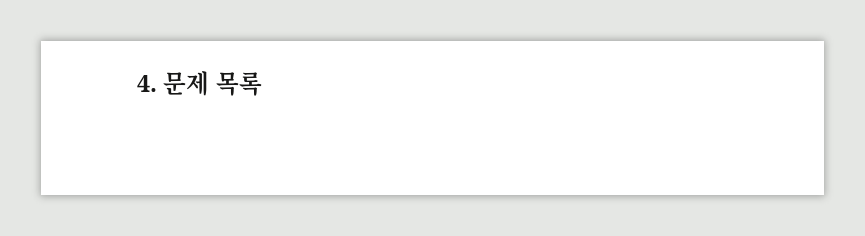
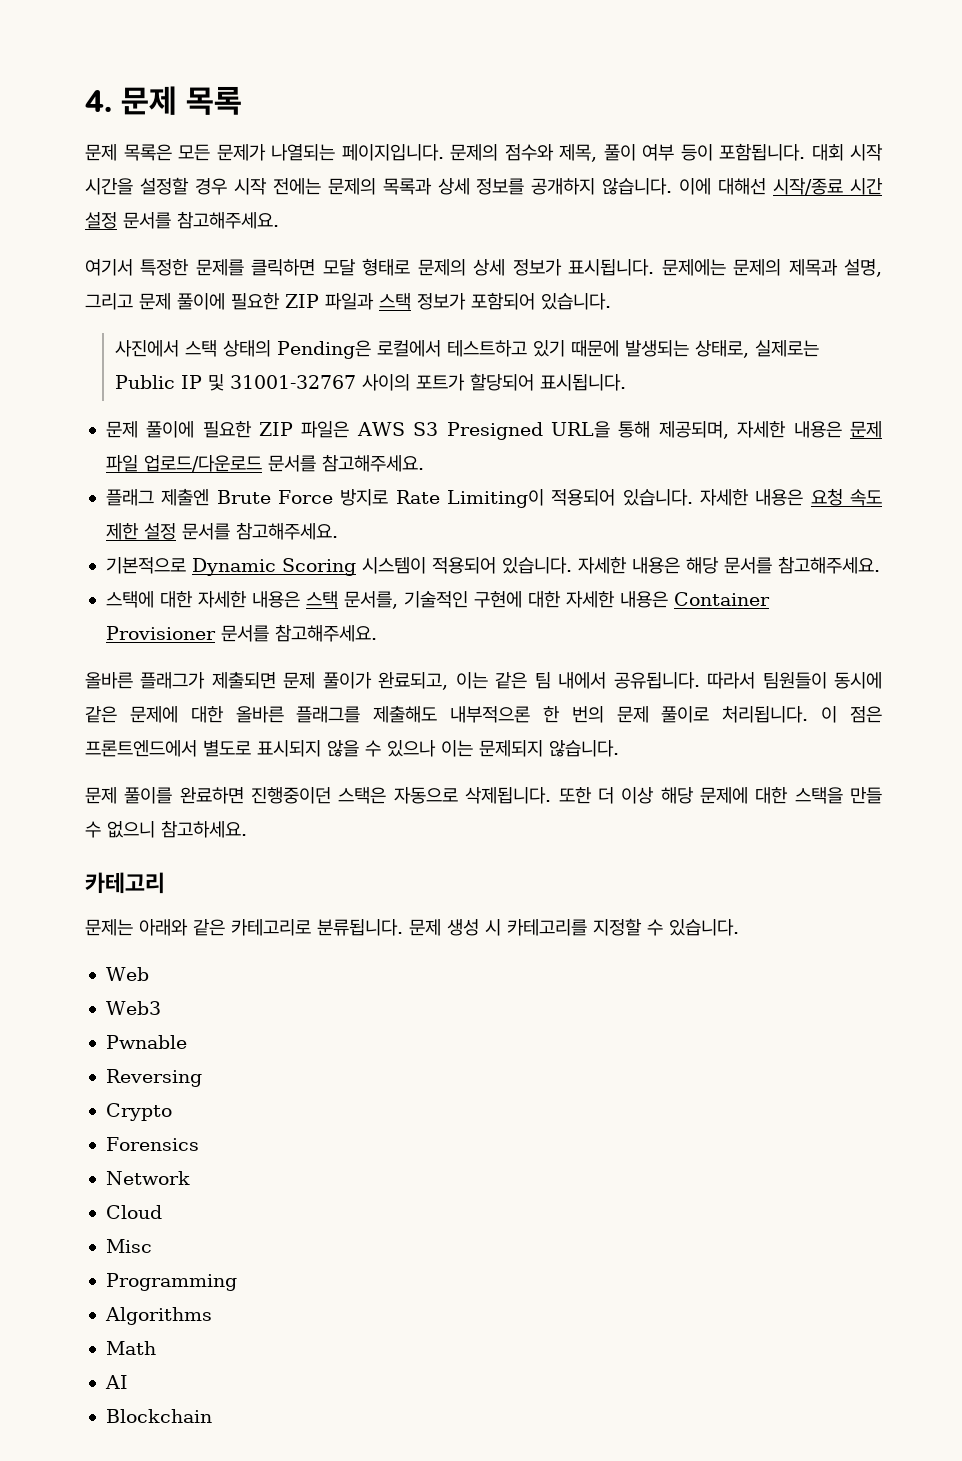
(262, 84) none -> [85,143,883,162] [85,177,884,195] [85,211,279,229] [85,258,882,277] [85,292,611,310] [114,340,819,359] [114,373,626,391] [105,421,882,440] [105,454,424,472] [105,488,882,508] [105,522,338,540] [105,556,880,576] [105,591,770,609] [105,624,377,642] [85,671,882,690] [85,705,882,723] [85,740,619,757] [85,787,883,804] [85,820,247,838] [85,872,165,894] [85,918,739,936] [105,967,149,981] [105,1001,161,1015] [105,1035,187,1049] [105,1069,202,1087] [105,1103,172,1121] [105,1137,199,1151] [105,1171,190,1185] [105,1205,162,1219] [105,1239,152,1253] [105,1273,237,1291] [104,1307,212,1325] [105,1341,156,1355] [104,1375,128,1389] [105,1409,212,1423] // 문제 목록은 모든 문제가 나열되는 페이지입니다. 문제의 점수와 제목, 풀이 여부 등이 포함됩니다. 대회 시작 시간을 설정할 경우 시작 전에는 문제의 목록과 상세 정보를 공개하지 않습니다. 이에 대해선 시작/종료 시간 설정 문서를 참고해주세요. // 여기서 특정한 문제를 클릭하면 모달 형태로 문제의 상세 정보가 표시됩니다. 문제에는 문제의 제목과 설명, 그리고 문제 풀이에 필요한 ZIP 파일과 스택 정보가 포함되어 있습니다. // 사진에서 스택 상태의 Pending은 로컬에서 테스트하고 있기 때문에 발생되는 상태로, 실제로는 Public IP 및 31001-32767 사이의 포트가 할당되어 표시됩니다. // 문제 풀이에 필요한 ZIP 파일은 AWS S3 Presigned URL을 통해 제공되며, 자세한 내용은 문제 파일 업로드/다운로드 문서를 참고해주세요. // 플래그 제출엔 Brute Force 방지로 Rate Limiting이 적용되어 있습니다. 자세한 내용은 요청 속도 제한 설정 문서를 참고해주세요. // 기본적으로 Dynamic Scoring 시스템이 적용되어 있습니다. 자세한 내용은 해당 문서를 참고해주세요. // 스택에 대한 자세한 내용은 스택 문서를, 기술적인 구현에 대한 자세한 내용은 Container Provisioner 문서를 참고해주세요. // 올바른 플래그가 제출되면 문제 풀이가 완료되고, 이는 같은 팀 내에서 공유됩니다. 따라서 팀원들이 동시에 같은 문제에 대한 올바른 플래그를 제출해도 내부적으론 한 번의 문제 풀이로 처리됩니다. 이 점은 프론트엔드에서 별도로 표시되지 않을 수 있으나 이는 문제되지 않습니다. // 문제 풀이를 완료하면 진행중이던 스택은 자동으로 삭제됩니다. 또한 더 이상 해당 문제에 대한 스택을 만들 수 없으니 참고하세요. // 카테고리 // 문제는 아래와 같은 카테고리로 분류됩니다. 문제 생성 시 카테고리를 지정할 수 있습니다. // Web // Web3 // Pwnable // Reversing // Crypto // Forensics // Network // Cloud // Misc // Programming // Algorithms // Math // AI // Blockchain

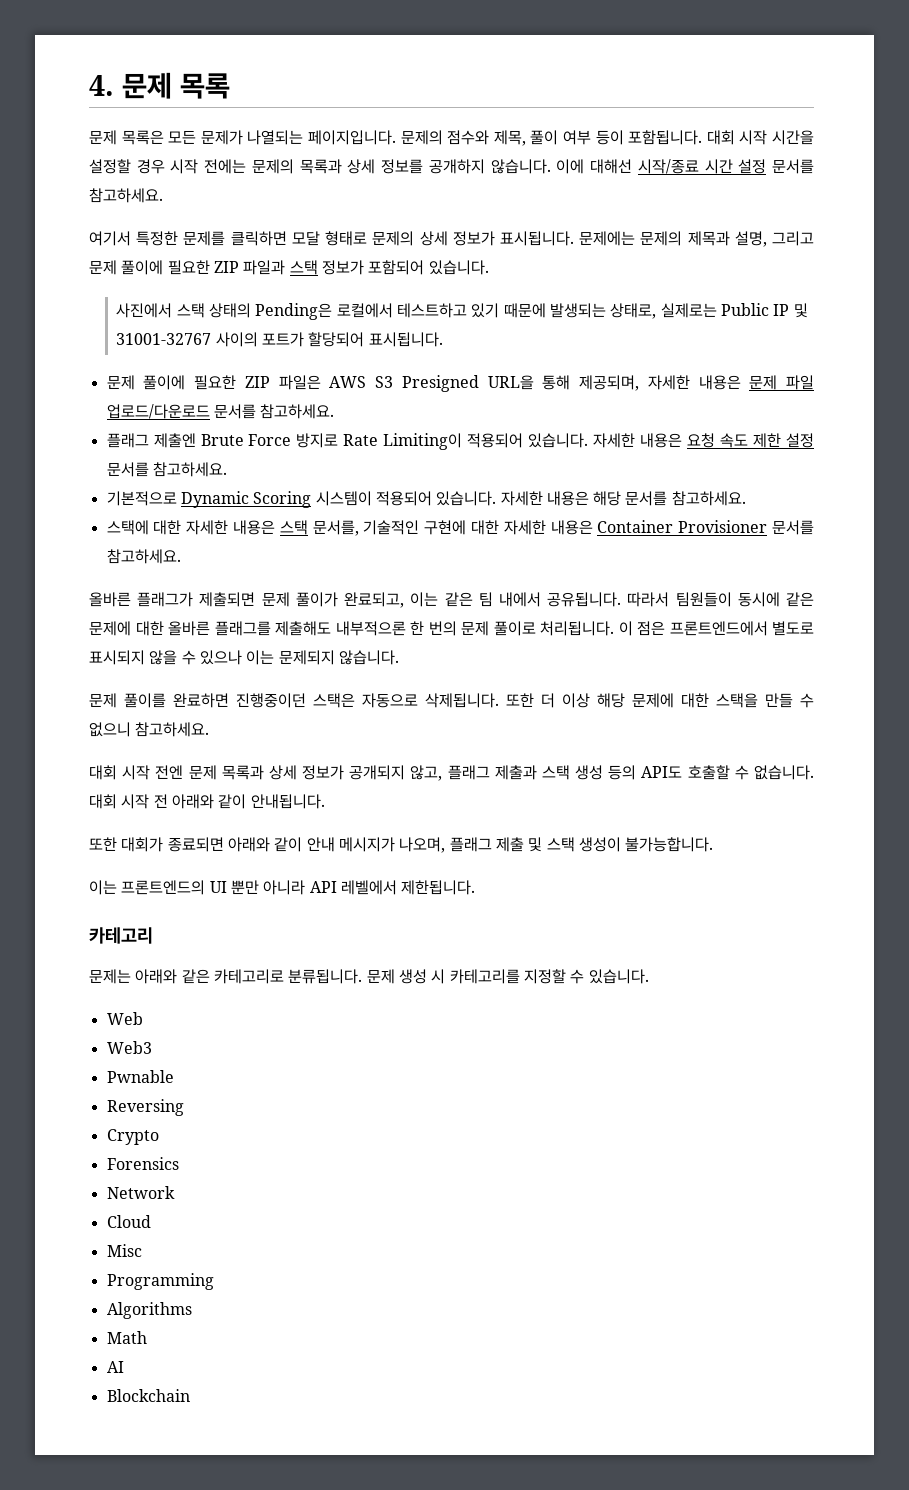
[177,211,279,229] 참고해주세요. -> [89,188,163,203] 참고하세요.
[321,454,424,472] 참고해주세요. -> [260,404,335,419] 참고하세요.
[235,522,338,540] 참고해주세요. -> [152,462,227,477] 참고하세요.
[777,556,880,574] 참고해주세요. -> [671,491,746,506] 참고하세요.
[274,624,377,642] 참고해주세요. -> [106,549,181,564] 참고하세요.
(247, 829) none -> [89,765,814,781] [89,794,325,809] [89,837,714,853] [89,880,476,895] // 대회 시작 전엔 문제 목록과 상세 정보가 공개되지 않고, 플래그 제출과 스택 생성 등의 API도 호출할 수 없습니다. 대회 시작 전 아래와 같이 안내됩니다. // 또한 대회가 종료되면 아래와 같이 안내 메시지가 나오며, 플래그 제출 및 스택 생성이 불가능합니다. // 이는 프론트엔드의 UI 뿐만 아니라 API 레벨에서 제한됩니다.

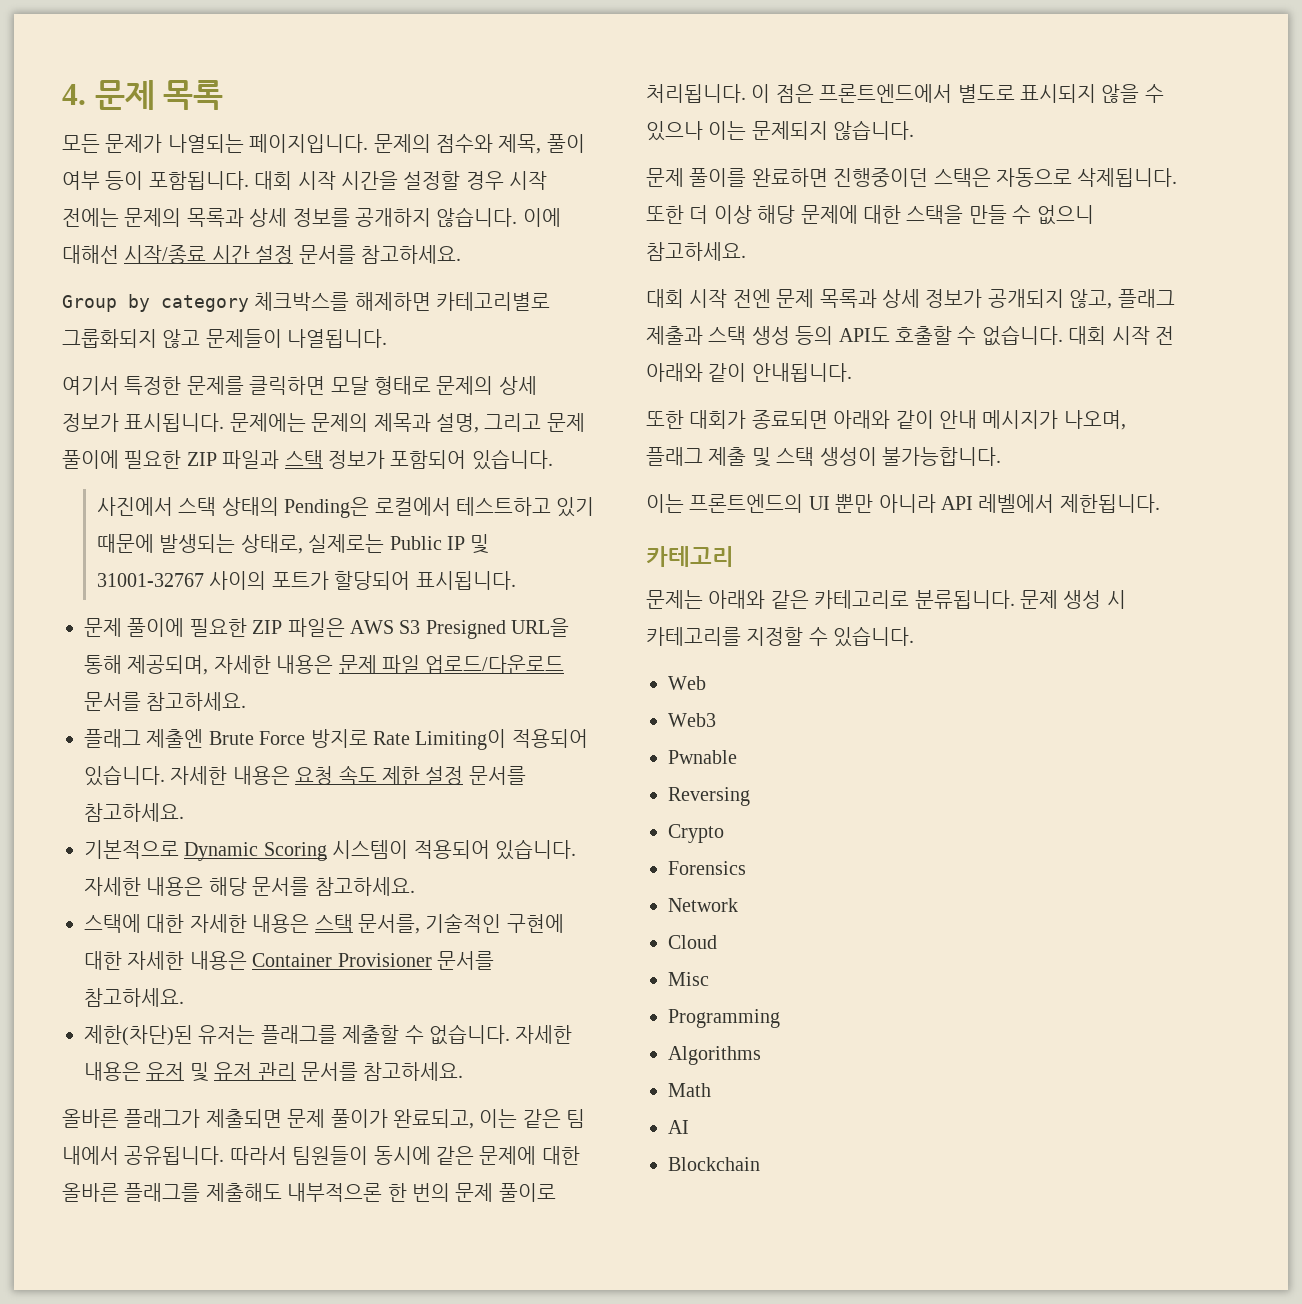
[89,130,164,145] 문제 목록은 -> (224, 95) none
(163, 195) none -> [62,292,551,312] [62,329,388,348] // Group by category 체크박스를 해제하면 카테고리별로 그룹화되지 않고 문제들이 나열됩니다.
(181, 556) none -> [84,1024,573,1046] [84,1062,464,1082] // 제한(차단)된 유저는 플래그를 제출할 수 없습니다. 자세한 내용은 유저 및 유저 관리 문서를 참고하세요.

